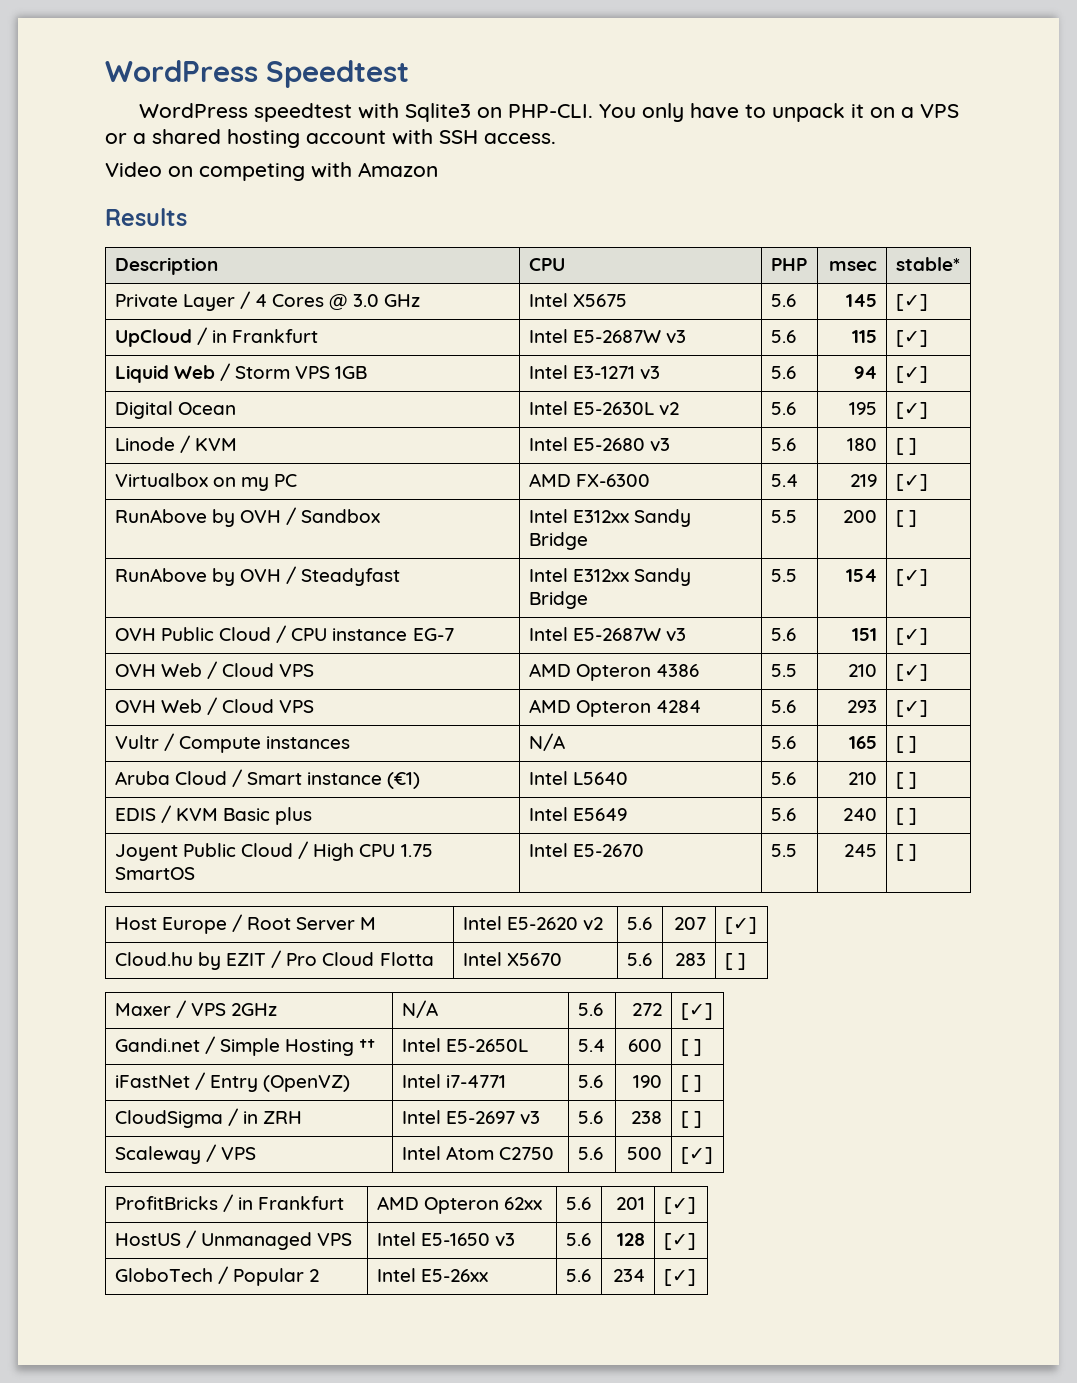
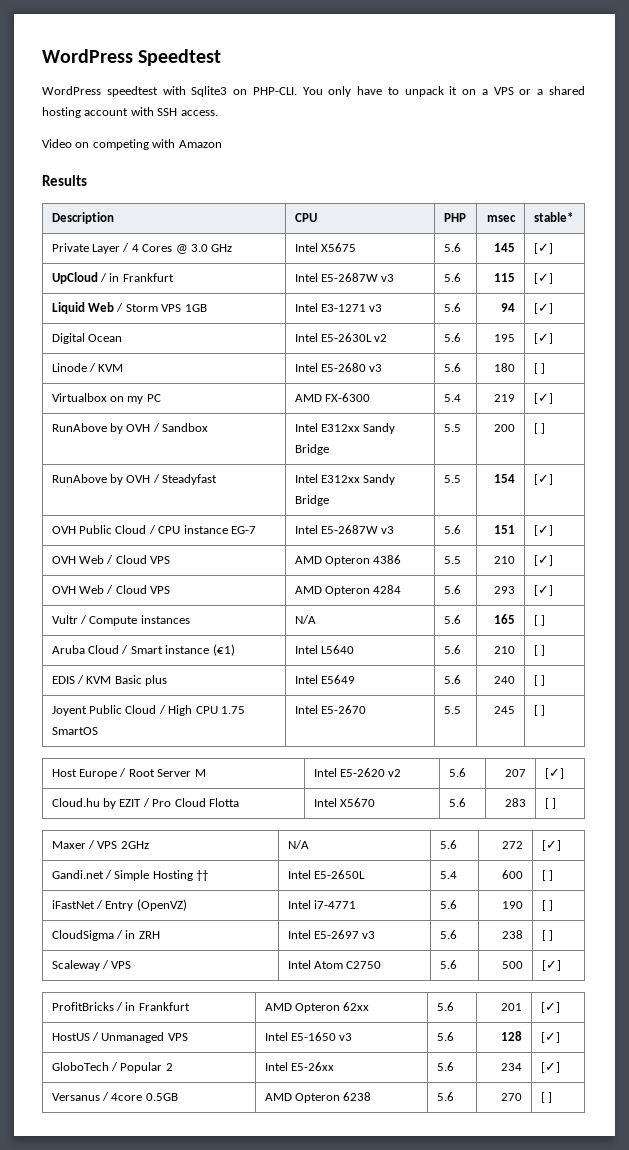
(696, 1277) none -> [51,1092,178,1101] [264,1092,372,1103] [436,1092,454,1101] [501,1093,523,1101] [540,1092,552,1103] // Versanus / 4core 0.5GB | AMD Opteron 6238 | 5.6 | 270 | [ ]

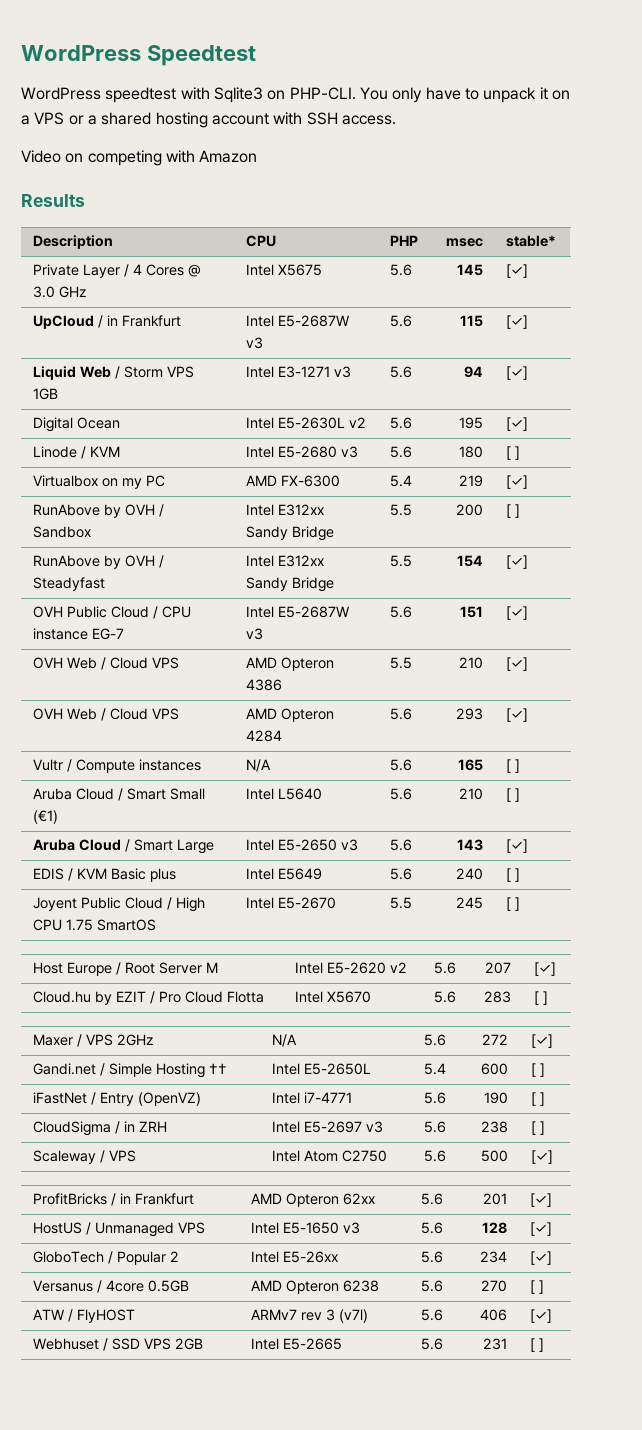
[165,645,210,654] instance -> [170,788,206,800] Small
(545, 650) none -> [33,839,215,854] [246,839,359,851] [390,839,413,851] [456,839,483,851] [506,839,529,853] // Aruba Cloud / Smart Large | Intel E5-2650 v3 | 5.6 | 143 | [✓]
(552, 1097) none -> [33,1309,136,1323] [251,1309,369,1323] [421,1309,444,1321] [479,1309,507,1321] [530,1309,553,1323] [33,1338,204,1351] [251,1338,343,1350] [421,1338,444,1350] [482,1338,507,1350] [530,1338,545,1352] // ATW / FlyHOST | ARMv7 rev 3 (v7l) | 5.6 | 406 | [✓] // Webhuset / SSD VPS 2GB | Intel E5-2665 | 5.6 | 231 | [ ]

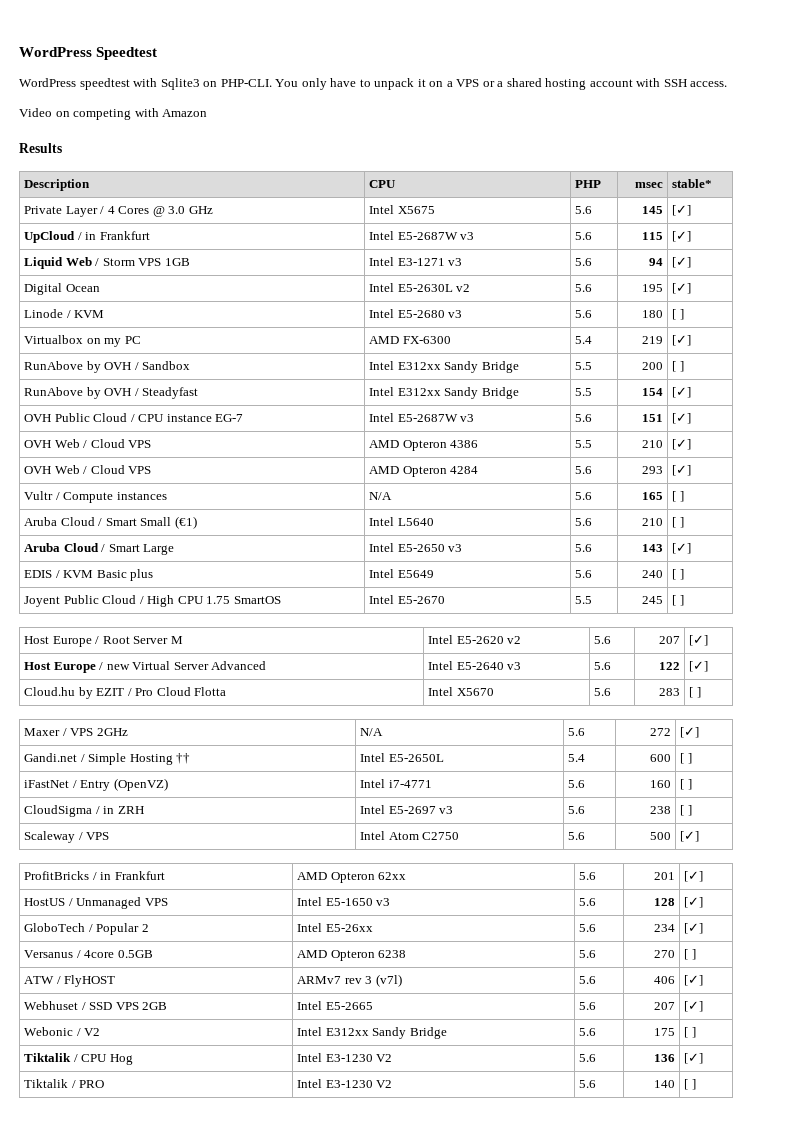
(557, 969) none -> [24,661,267,673] [428,661,522,670] [594,662,612,670] [658,662,680,670] [689,661,709,672] // Host Europe / new Virtual Server Advanced | Intel E5-2640 v3 | 5.6 | 122 | [✓]
[483,1092,508,1104] 190 -> [649,780,671,788] 160
[482,1338,507,1350] 231 -> [653,1002,675,1010] [684,1001,704,1012] [24,1027,101,1036] [297,1027,447,1039] [579,1028,597,1036] [653,1028,675,1036] [684,1027,696,1038] [24,1053,133,1065] [297,1053,393,1062] [579,1054,597,1062] [653,1054,675,1062] [684,1053,704,1064] [24,1079,105,1088] [297,1079,393,1088] [579,1080,597,1088] [653,1080,675,1088] 207 | [✓] // Webonic / V2 | Intel E312xx Sandy Bridge | 5.6 | 175 | [ ] // Tiktalik / CPU Hog | Intel E3-1230 V2 | 5.6 | 136 | [✓] // Tiktalik / PRO | Intel E3-1230 V2 | 5.6 | 140

